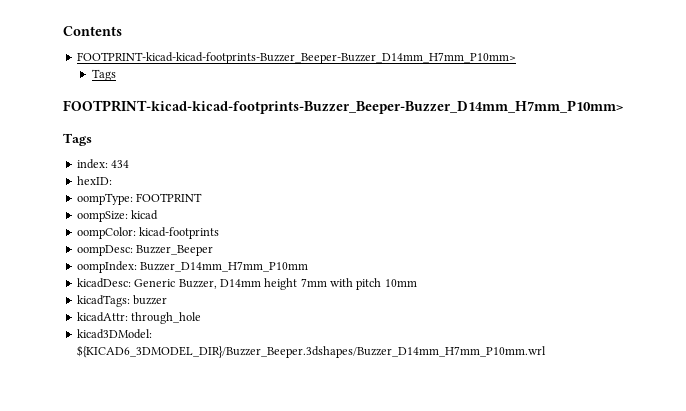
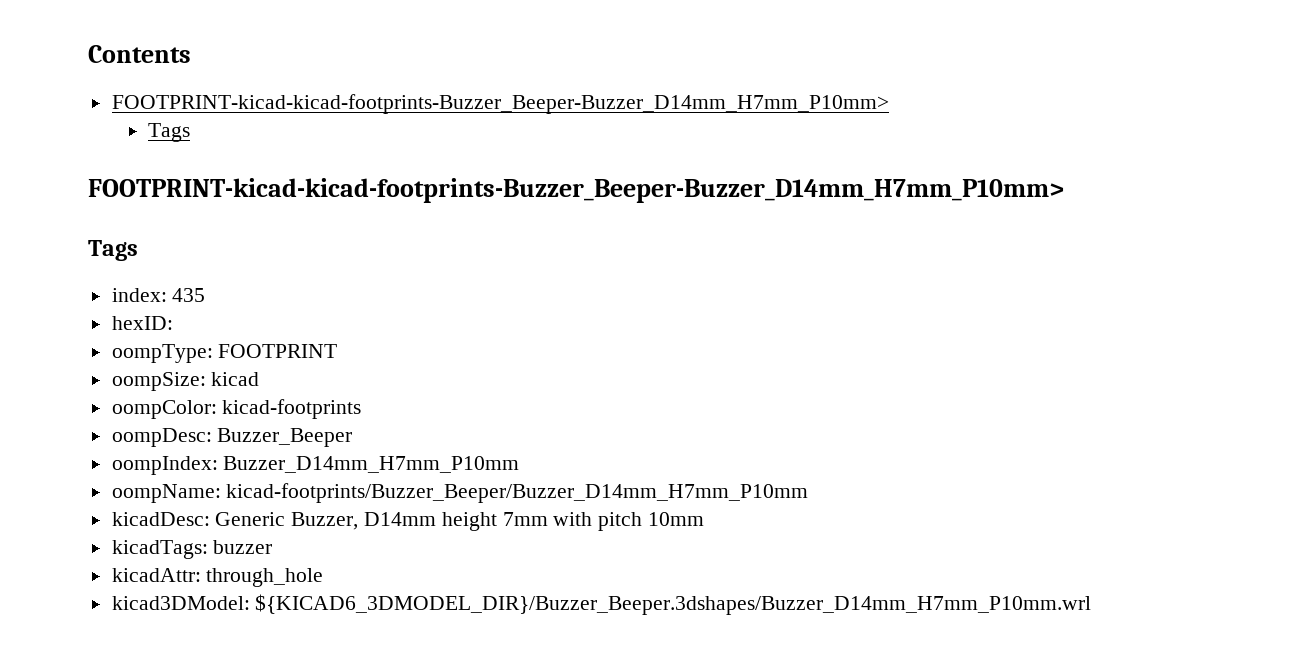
[111,160,130,168] 434 -> [172,288,206,302] 435
(309, 266) none -> [111,483,809,503] // oompName: kicad-footprints/Buzzer_Beeper/Buzzer_D14mm_H7mm_P10mm

